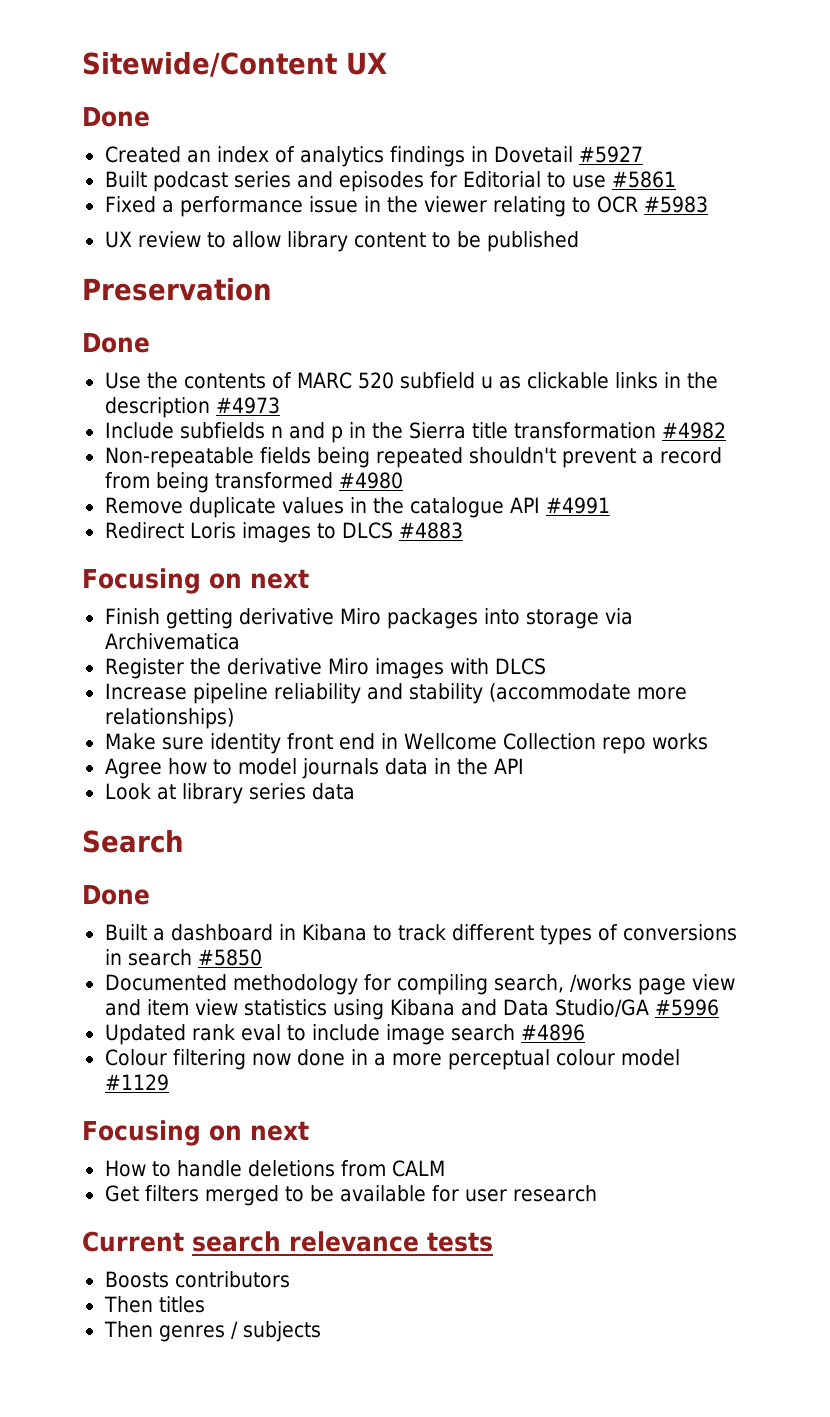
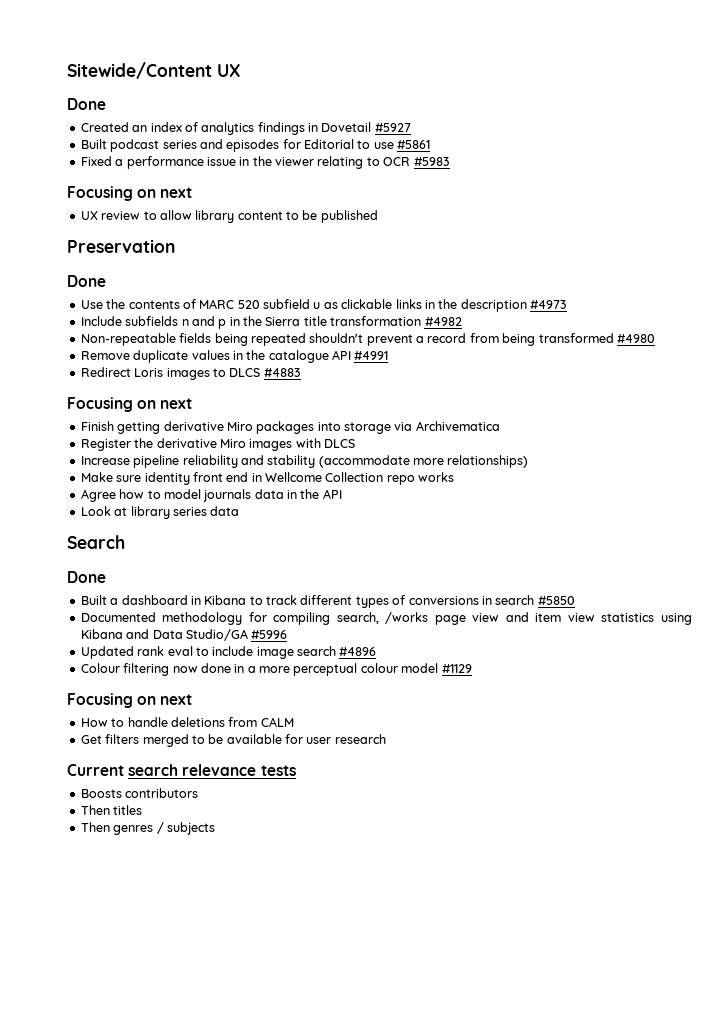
(708, 204) none -> [67,186,193,201] // Focusing on next

